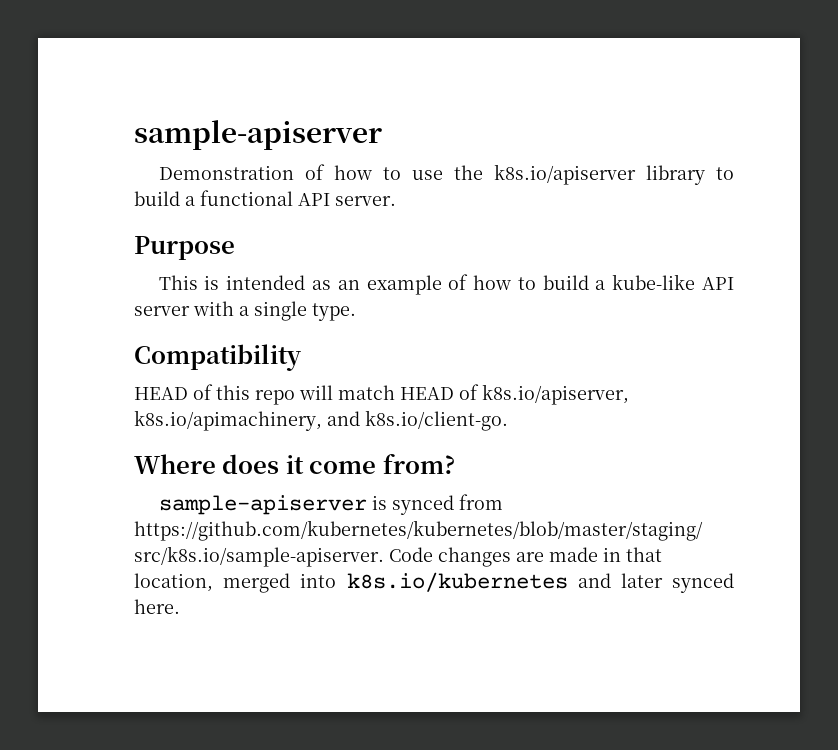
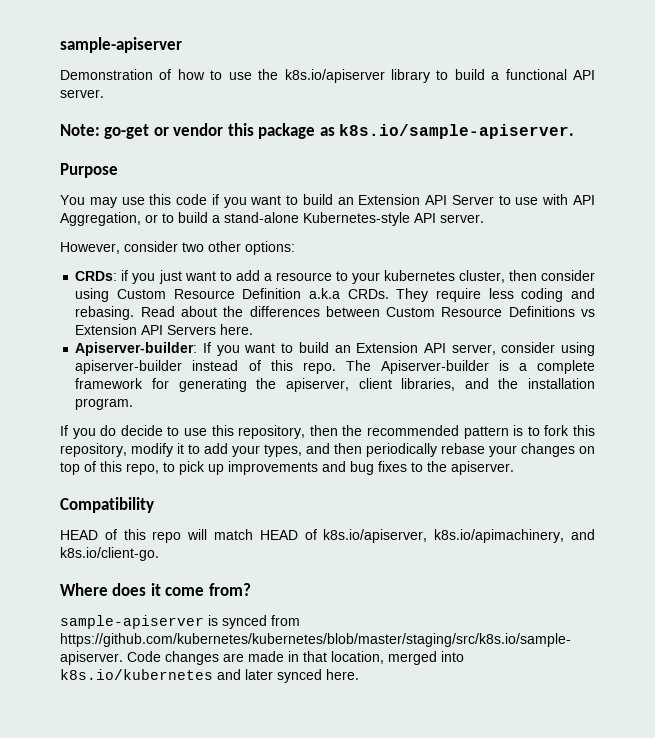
[134,236,235,260] [158,274,734,295] [134,301,356,321] Purpose // This is intended as an example of how to build a kube-like API server with a single type. -> [60,123,575,139] [60,163,118,178] [60,194,595,208] [60,212,484,226] [60,241,295,255] [75,270,595,284] [75,288,596,302] [75,306,595,320] [75,324,254,335] [75,342,595,356] [75,360,595,374] [75,378,595,392] [75,398,134,410] [60,425,596,439] [60,443,595,457] [60,461,514,475] Note: go-get or vendor this package as k8s.io/sample-apiserver. // Purpose // You may use this code if you want to build an Extension API Server to use with API Aggregation, or to build a stand-alone Kubernetes-style API server. // However, consider two other options: // CRDs: if you just want to add a resource to your kubernetes cluster, then consider using Custom Resource Definition a.k.a CRDs. They require less coding and rebasing. Read about the differences between Custom Resource Definitions vs Extension API Servers here. // Apiserver-builder: If you want to build an Extension API server, consider using apiserver-builder instead of this repo. The Apiserver-builder is a complete framework for generating the apiserver, client libraries, and the installation program. // If you do decide to use this repository, then the recommended pattern is to fork this repository, modify it to add your types, and then periodically rebase your changes on top of this repo, to pick up improvements and bug fixes to the apiserver.

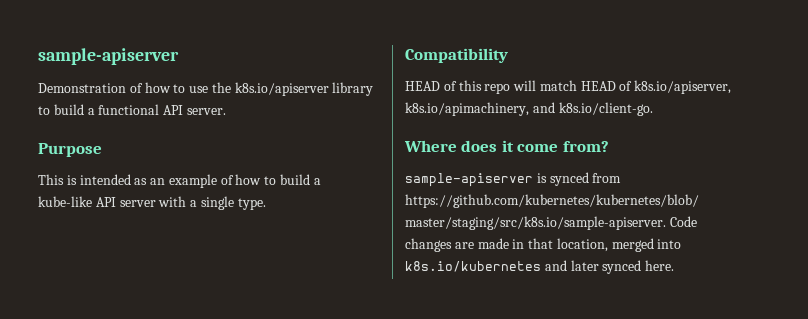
[60,123,575,139] [60,163,118,178] [60,194,595,208] [60,212,484,226] [60,241,295,255] [75,270,595,284] [75,288,596,302] [75,306,595,320] [75,324,254,335] [75,342,595,356] [75,360,595,374] [75,378,595,392] [75,398,134,410] [60,425,596,439] [60,443,595,457] [60,461,514,475] Note: go-get or vendor this package as k8s.io/sample-apiserver. // Purpose // You may use this code if you want to build an Extension API Server to use with API Aggregation, or to build a stand-alone Kubernetes-style API server. // However, consider two other options: // CRDs: if you just want to add a resource to your kubernetes cluster, then consider using Custom Resource Definition a.k.a CRDs. They require less coding and rebasing. Read about the differences between Custom Resource Definitions vs Extension API Servers here. // Apiserver-builder: If you want to build an Extension API server, consider using apiserver-builder instead of this repo. The Apiserver-builder is a complete framework for generating the apiserver, client libraries, and the installation program. // If you do decide to use this repository, then the recommended pattern is to fork this repository, modify it to add your types, and then periodically rebase your changes on top of this repo, to pick up improvements and bug fixes to the apiserver. -> [38,143,102,157] [38,174,321,188] [38,196,266,210] Purpose // This is intended as an example of how to build a kube-like API server with a single type.

